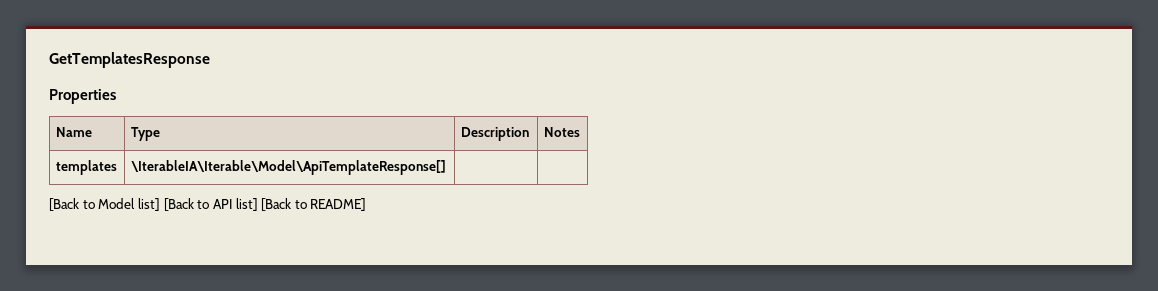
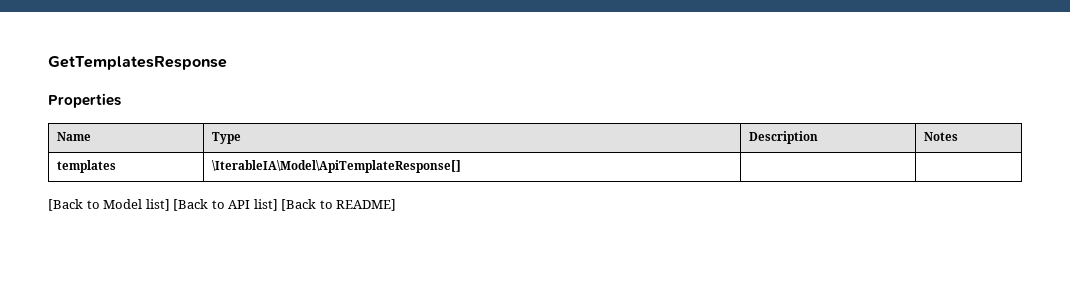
[130,160,446,175] \IterableIA\Iterable\Model\ApiTemplateResponse[] -> [211,160,461,173] \IterableIA\Model\ApiTemplateResponse[]

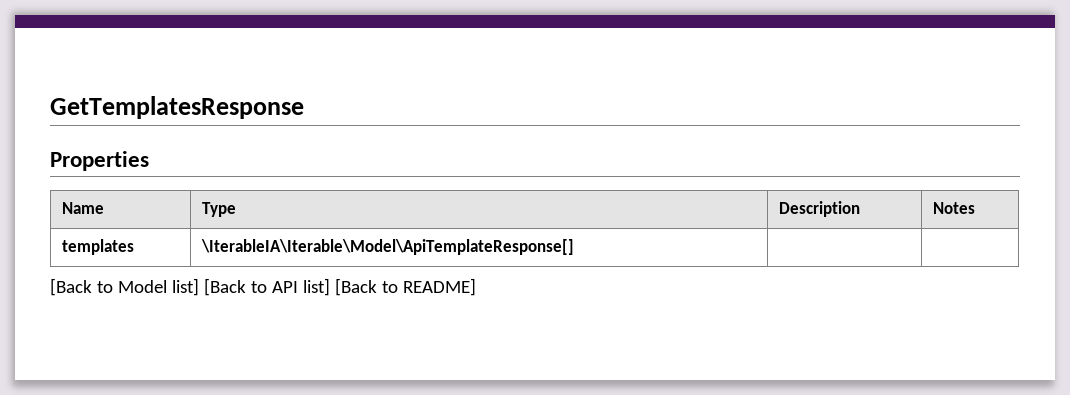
[211,160,461,173] \IterableIA\Model\ApiTemplateResponse[] -> [201,239,575,255] \IterableIA\Iterable\Model\ApiTemplateResponse[]

